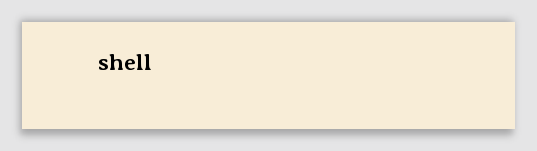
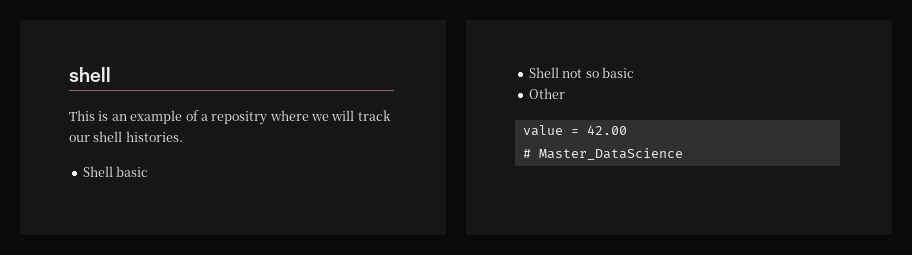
[98,54,152,70] shell -> [69,67,111,82] [69,110,391,125] [69,131,183,142] [82,166,149,177] [528,67,634,78] [528,88,565,99] [522,125,627,136] [522,148,683,160] shell // This is an example of a repositry where we will track our shell histories. // Shell basic // Shell not so basic // Other // value = 42.00 // # Master_DataScience

